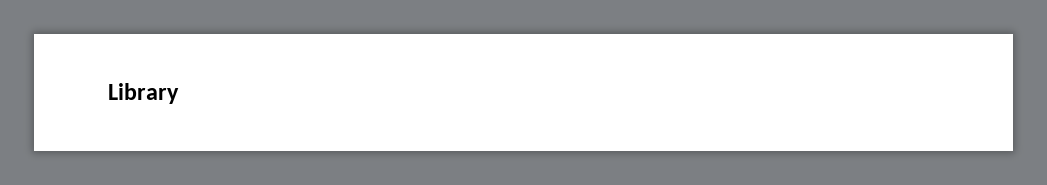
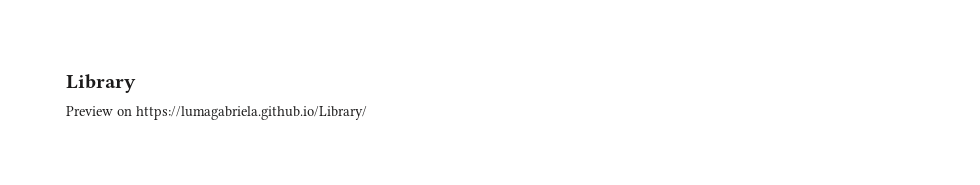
(179, 93) none -> [66,106,367,120] // Preview on https://lumagabriela.github.io/Library/

